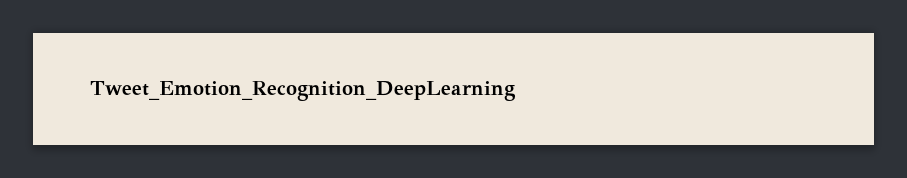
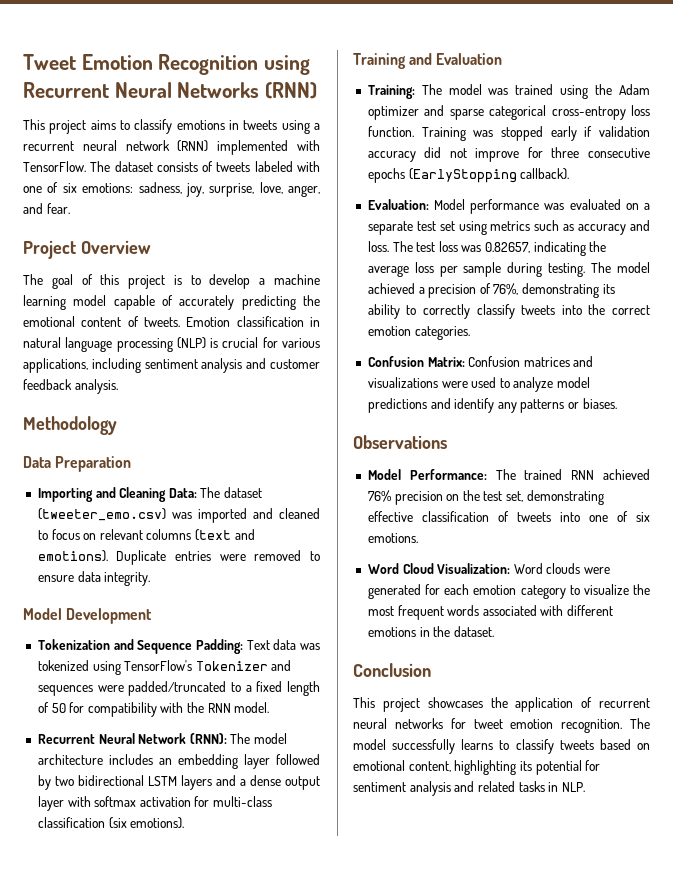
[90,81,516,101] Tweet_Emotion_Recognition_DeepLearning -> [23,54,310,75] [23,82,318,99] [23,119,320,134] [23,140,320,155] [23,161,320,172] [23,182,320,197] [23,203,70,214] [23,240,151,259] [23,274,320,289] [23,295,321,310] [23,316,320,327] [23,337,320,352] [23,358,320,373] [23,379,118,394] [23,416,117,435] [23,456,132,472] [37,487,263,502] [37,508,320,523] [37,529,255,541] [37,550,320,565] [37,571,151,586] [23,608,153,624] [37,639,320,654] [37,660,292,675] [37,681,320,696] [37,702,270,717] [37,733,288,744] [37,754,320,769] [37,775,320,790] [37,796,273,811] [37,817,185,829] [353,53,503,69] [367,84,650,99] [367,105,650,120] [367,126,650,141] [367,147,650,162] [367,168,570,183] [367,199,650,214] [367,220,650,235] [367,241,607,256] [367,262,650,277] [367,283,615,298] [367,304,650,319] [367,326,470,340] [367,356,594,367] [367,377,591,392] [367,398,617,413] [353,435,447,449] [367,469,650,480] [367,490,604,505] [367,511,650,522] [367,533,418,543] [367,563,611,574] [367,584,650,599] [367,605,614,620] [367,626,494,637] [353,663,431,677] [353,697,650,712] [353,718,650,733] [353,739,650,754] [353,760,601,775] [353,781,585,796] Tweet Emotion Recognition using Recurrent Neural Networks (RNN) // This project aims to classify emotions in tweets using a recurrent neural network (RNN) implemented with TensorFlow. The dataset consists of tweets labeled with one of six emotions: sadness, joy, surprise, love, anger, and fear. // Project Overview // The goal of this project is to develop a machine learning model capable of accurately predicting the emotional content of tweets. Emotion classification in natural language processing (NLP) is crucial for various applications, including sentiment analysis and customer feedback analysis. // Methodology // Data Preparation // Importing and Cleaning Data: The dataset (tweeter_emo.csv) was imported and cleaned to focus on relevant columns (text and emotions). Duplicate entries were removed to ensure data integrity. // Model Development // Tokenization and Sequence Padding: Text data was tokenized using TensorFlow's Tokenizer and sequences were padded/truncated to a fixed length of 50 for compatibility with the RNN model. // Recurrent Neural Network (RNN): The model architecture includes an embedding layer followed by two bidirectional LSTM layers and a dense output layer with softmax activation for multi-class classification (six emotions). // Training and Evaluation // Training: The model was trained using the Adam optimizer and sparse categorical cross-entropy loss function. Training was stopped early if validation accuracy did not improve for three consecutive epochs (EarlyStopping callback). // Evaluation: Model performance was evaluated on a separate test set using metrics such as accuracy and loss. The test loss was 0.82657, indicating the average loss per sample during testing. The model achieved a precision of 76%, demonstrating its ability to correctly classify tweets into the correct emotion categories. // Confusion Matrix: Confusion matrices and visualizations were used to analyze model predictions and identify any patterns or biases. // Observations // Model Performance: The trained RNN achieved 76% precision on the test set, demonstrating effective classification of tweets into one of six emotions. // Word Cloud Visualization: Word clouds were generated for each emotion category to visualize the most frequent words associated with different emotions in the dataset. // Conclusion // This project showcases the application of recurrent neural networks for tweet emotion recognition. The model successfully learns to classify tweets based on emotional content, highlighting its potential for sentiment analysis and related tasks in NLP.

